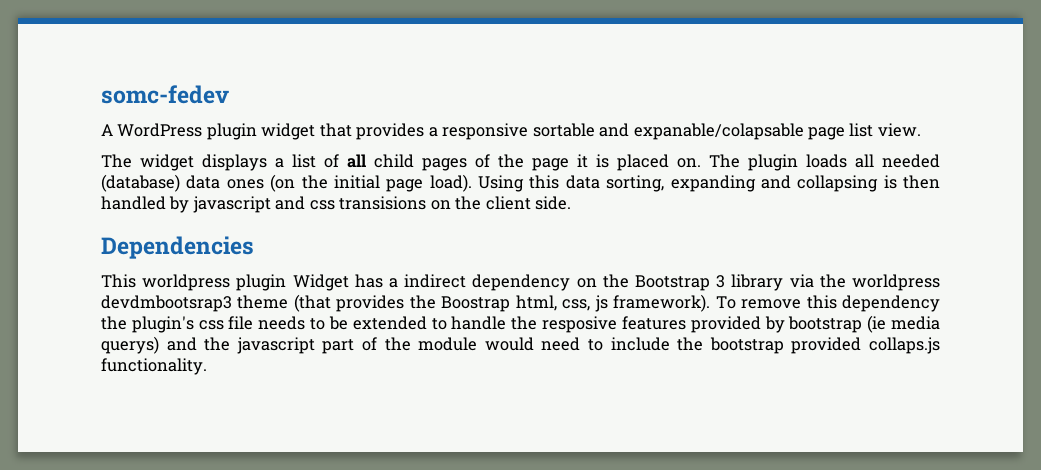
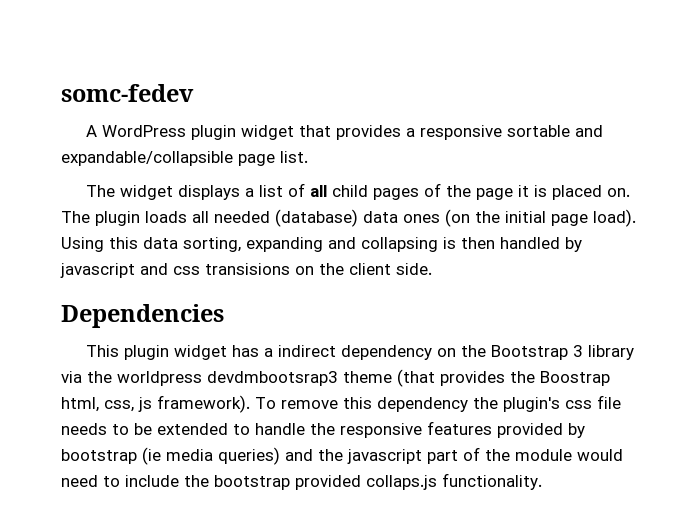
[633,123,921,140] expanable/colapsable page list view. -> [61,151,308,166] expandable/collapsible page list.
[142,274,349,291] worldpress plugin Widget -> [123,345,227,360] plugin widget
[542,316,618,333] resposive -> [340,423,422,438] responsive
[101,336,159,354] querys) -> [218,447,280,465] queries)

